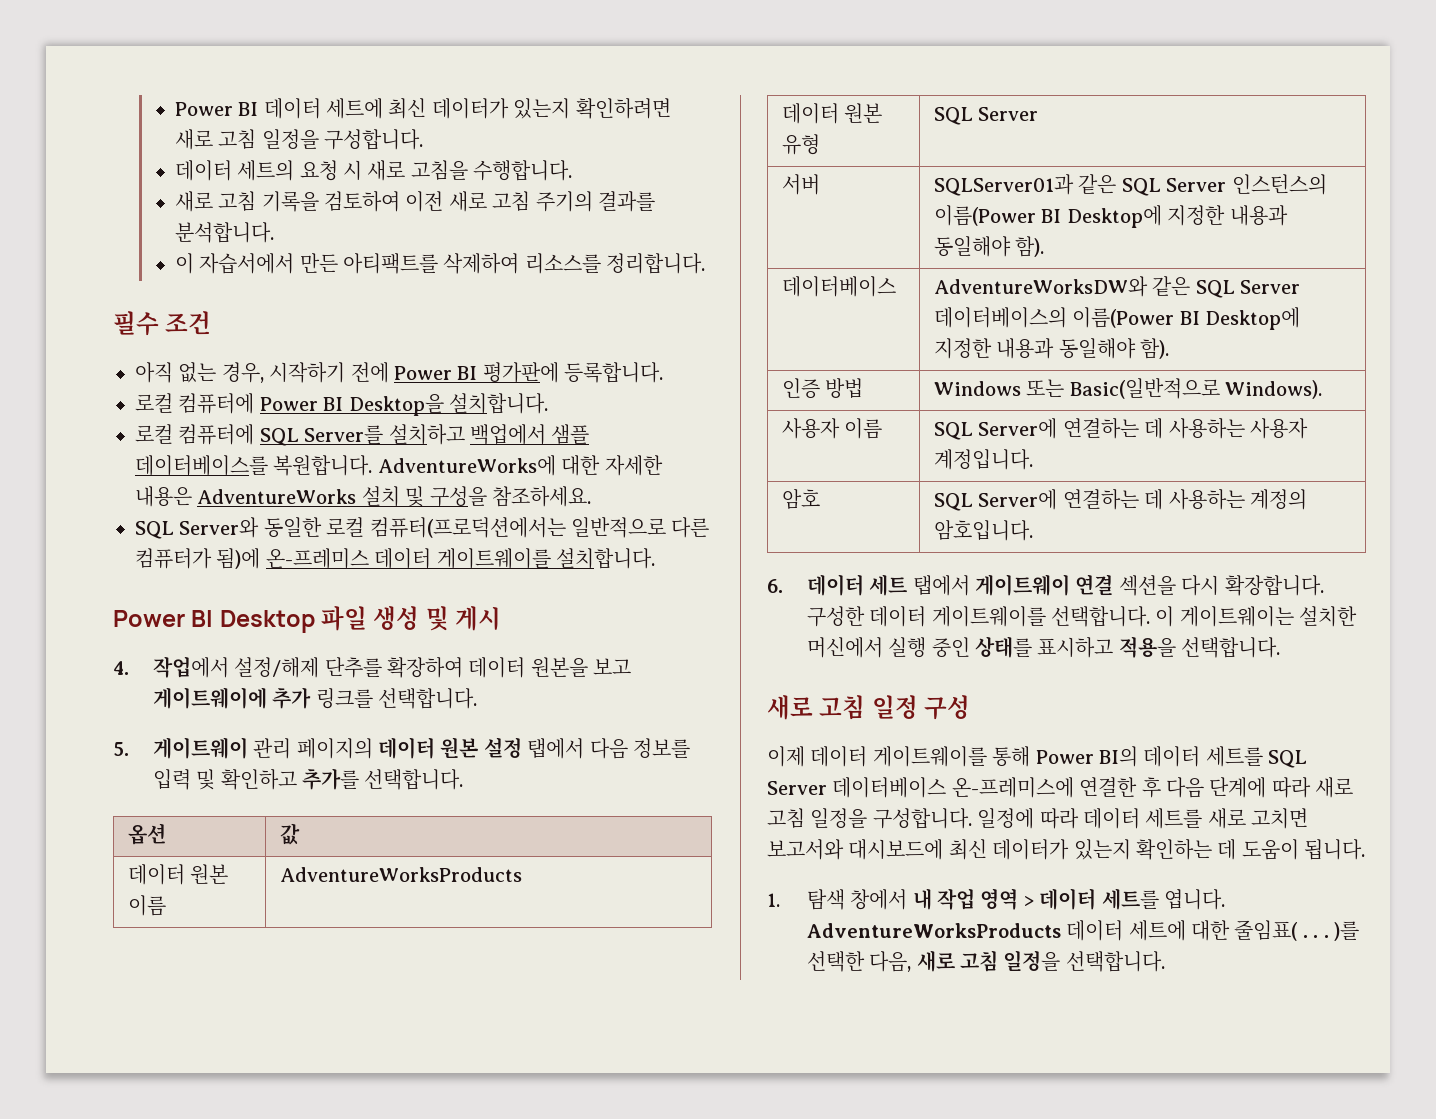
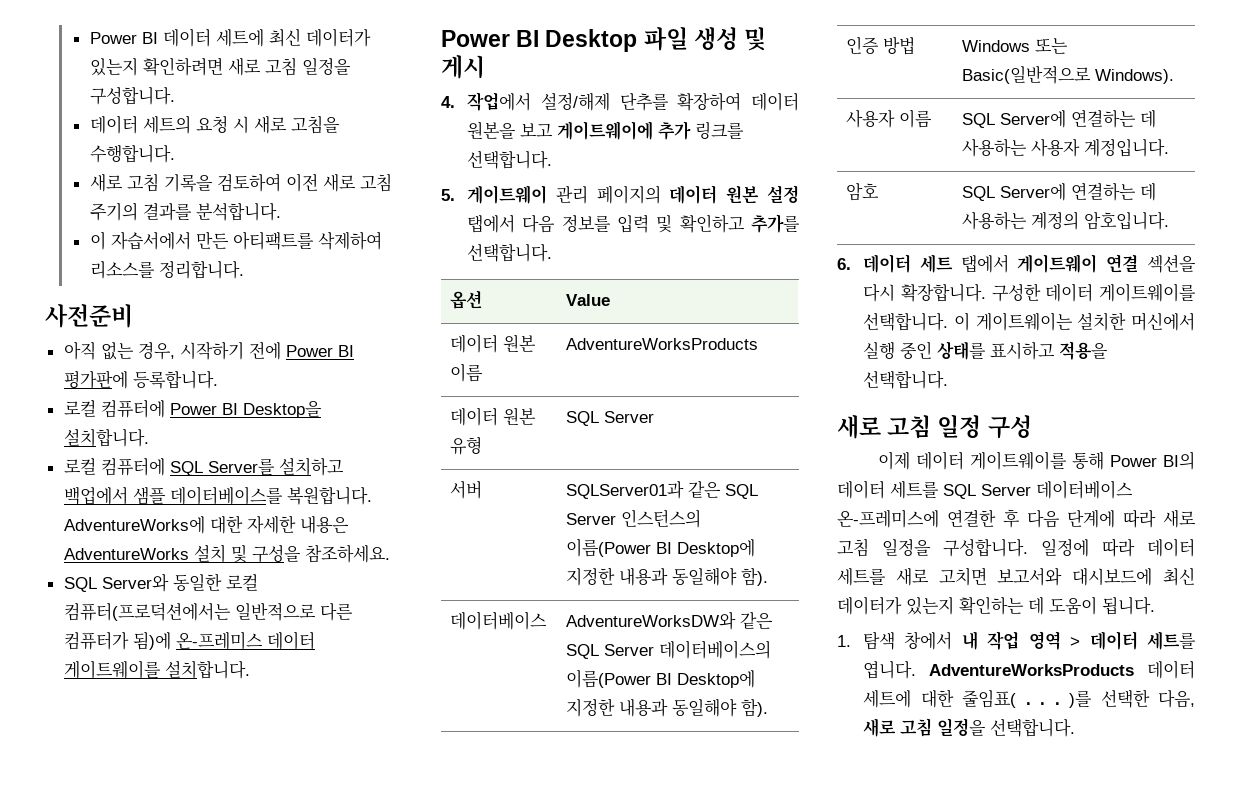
[113,311,212,336] 필수 조건 -> [45,304,133,328] 사전준비
[279,823,300,845] 값 -> [566,294,611,306] Value

